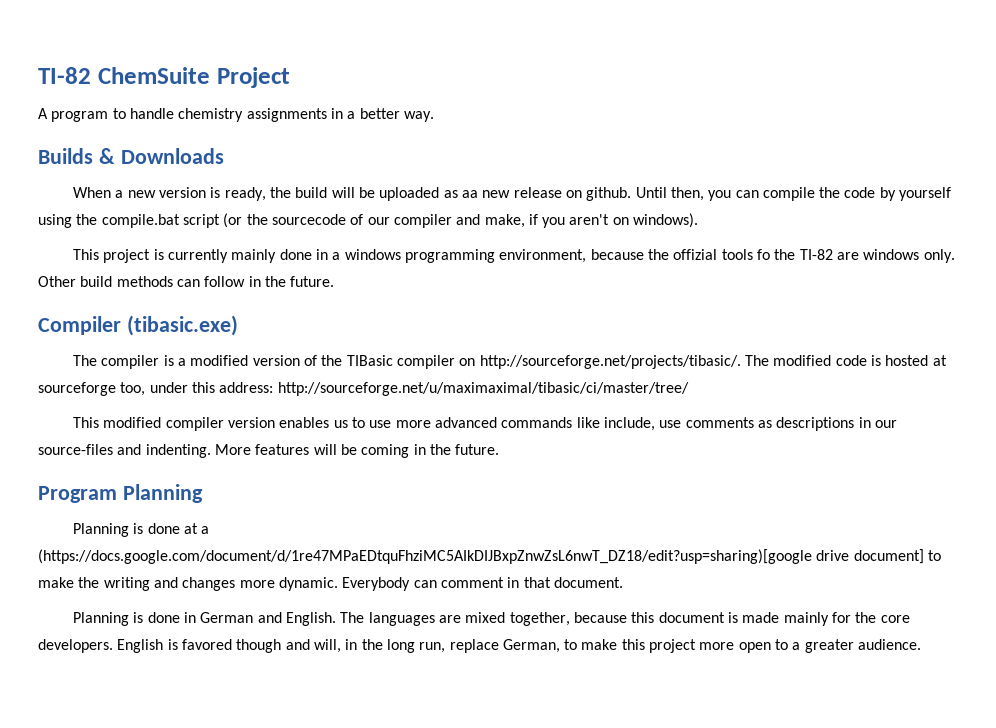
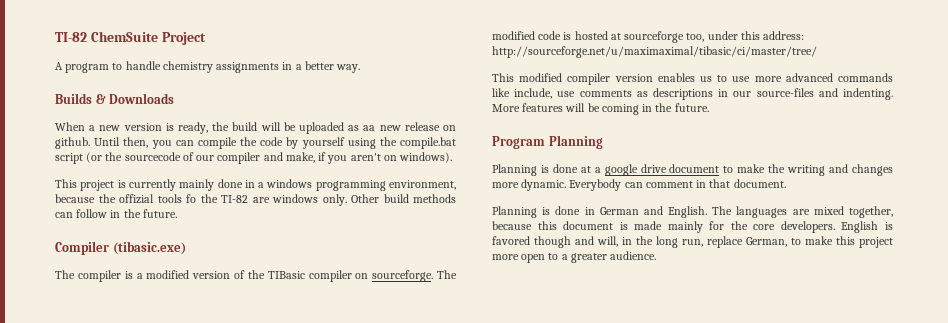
[479,355,741,369] http://sourceforge.net/projects/tibasic/. -> [372,270,434,282] sourceforge.
[38,549,924,564] (https://docs.google.com/document/d/1re47MPaEDtquFhziMC5AIkDIJBxpZnwZsL6nwT_DZ18/edit?usp=sharing)[google drive document] -> [604,164,720,176] google drive document

